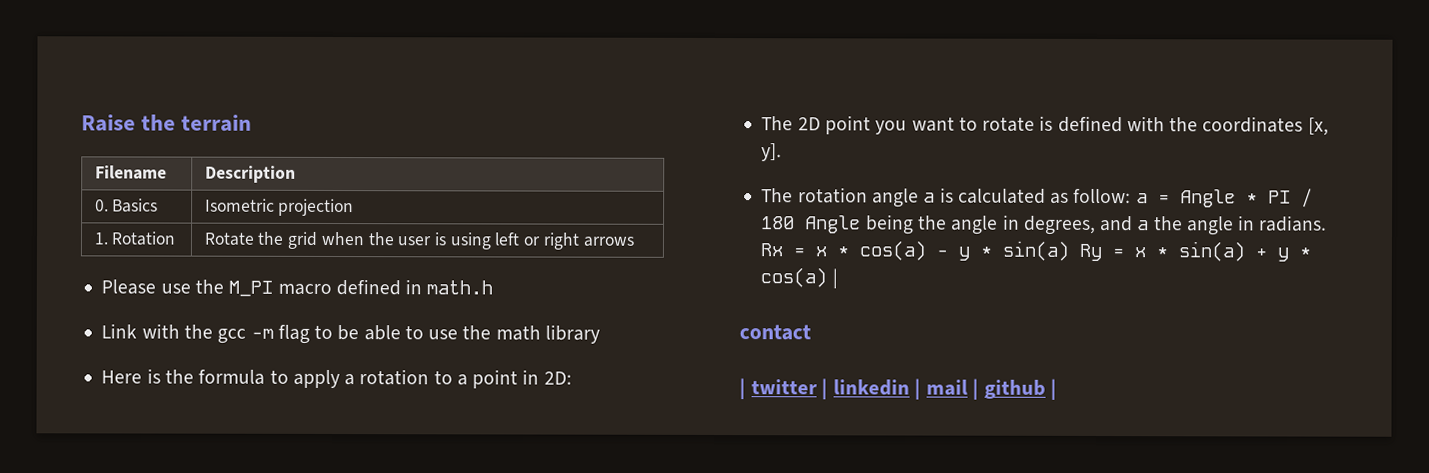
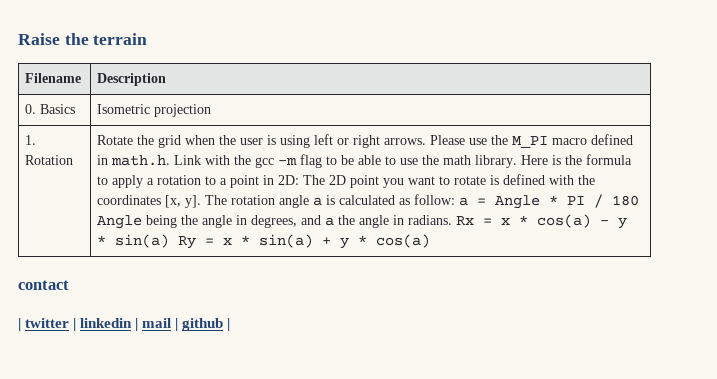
[582,236,634,247] arrows // -> [384,138,427,145] arrows.
[426,280,494,295] math.h // -> [111,155,171,166] math.h.
[544,324,600,344] library // -> [475,155,518,168] library.
(572, 378) // -> (300, 180) none
(783, 152) // -> (202, 201) none
[831,268,838,289] | -> (431, 241) none

